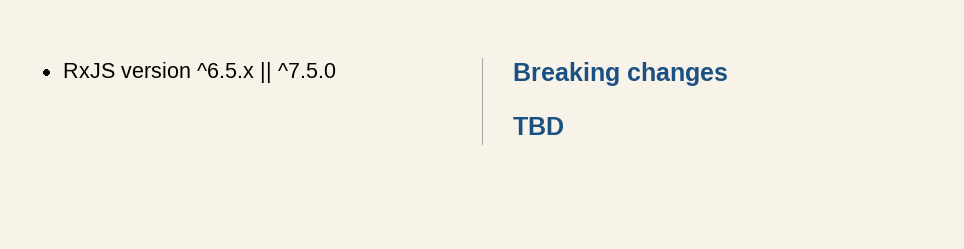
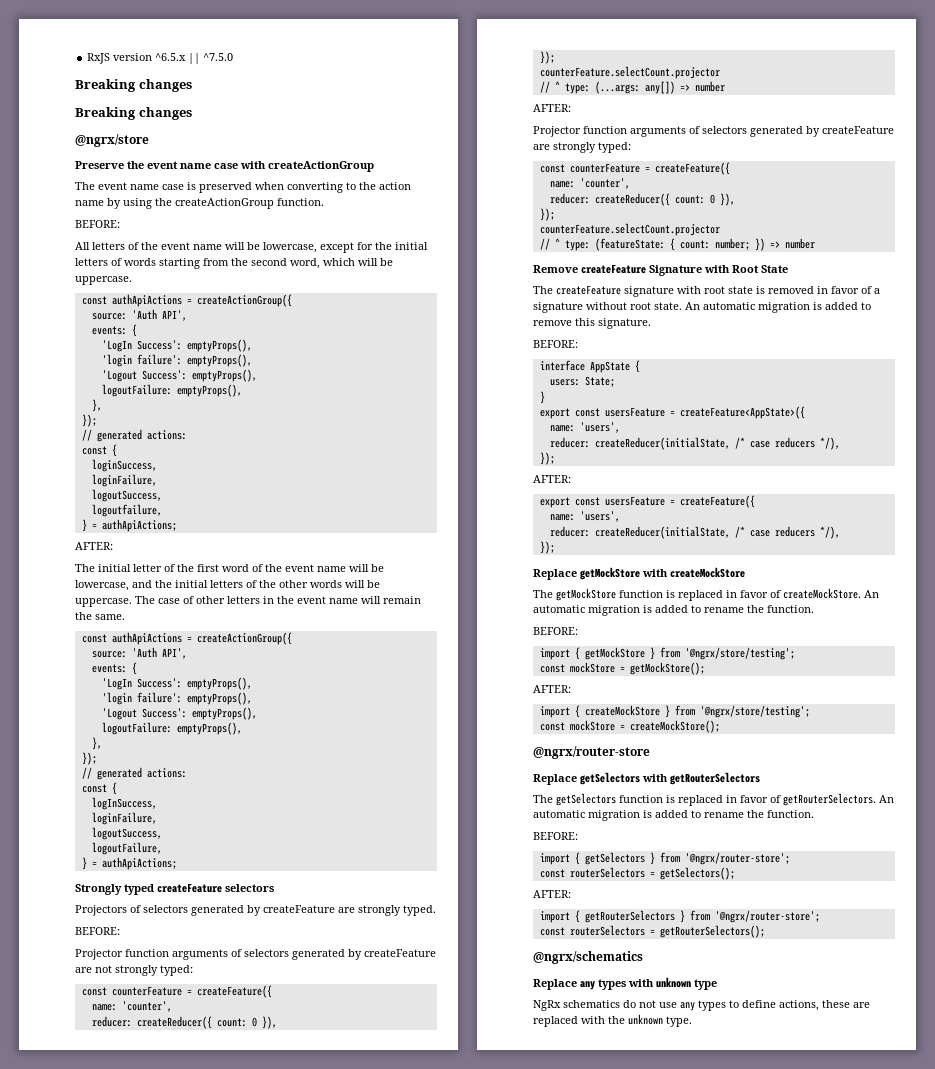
[513,117,564,135] TBD -> [75,107,192,120] [75,134,149,147] [75,161,374,172] [75,182,411,193] [75,198,324,209] [75,220,120,228] [75,242,428,253] [75,258,393,269] [75,276,132,285] [81,294,292,307] [91,309,187,321] [91,324,137,337] [101,339,252,352] [101,354,252,367] [101,369,257,382] [101,384,242,397] [91,399,102,412] [81,414,97,427] [81,429,187,442] [81,444,117,457] [91,459,157,472] [91,474,157,487] [91,489,162,502] [91,504,162,517] [81,519,177,532] [75,542,113,550] [75,564,384,572] [75,580,380,591] [75,596,421,607] [75,612,125,620] [81,632,292,645] [91,647,187,659] [91,662,137,675] [101,677,252,690] [101,692,252,705] [101,707,257,720] [101,722,242,735] [91,737,102,750] [81,752,97,765] [81,767,187,780] [81,782,117,795] [91,797,157,810] [91,812,157,825] [91,827,162,840] [91,842,162,855] [81,857,177,870] [75,883,274,895] [75,905,436,916] [75,927,120,935] [75,949,436,960] [75,965,193,976] [81,985,272,998] [91,1001,172,1012] [91,1016,277,1029] [539,51,555,64] [539,66,720,79] [539,81,725,94] [533,104,571,112] [533,126,894,137] [533,142,631,153] [539,162,730,175] [549,178,630,189] [549,193,735,206] [539,208,555,221] [539,223,720,236] [539,238,815,251] [533,264,788,276] [533,285,880,297] [533,302,871,313] [533,318,651,329] [533,340,578,348] [539,360,640,373] [549,376,615,387] [539,391,545,404] [539,406,805,419] [549,422,620,433] [549,437,840,450] [539,452,555,465] [533,475,571,483] [539,495,755,508] [549,511,620,522] [549,526,840,539] [539,541,555,554] [533,567,745,580] [533,588,879,601] [533,605,814,616] [533,627,578,635] [539,647,795,660] [539,662,705,675] [533,685,571,693] [539,705,810,718] [539,720,720,733] [533,746,650,759] [533,772,760,785] [533,793,894,806] [533,810,814,821] [533,832,578,840] [539,852,790,865] [539,867,735,880] [533,890,571,898] [539,910,820,923] [539,925,765,938] [533,951,643,964] [533,977,717,990] [533,1000,870,1011] [533,1014,692,1027] Breaking changes // @ngrx/store // Preserve the event name case with createActionGroup // The event name case is preserved when converting to the action name by using the createActionGroup function. // BEFORE: // All letters of the event name will be lowercase, except for the initial letters of words starting from the second word, which will be uppercase. // const authApiActions = createActionGroup({ // source: 'Auth API', // events: { // 'LogIn Success': emptyProps(), // 'login failure': emptyProps(), // 'Logout Success': emptyProps(), // logoutFailure: emptyProps(), // }, // }); // // generated actions: // const { // loginSuccess, // loginFailure, // logoutSuccess, // logoutfailure, // } = authApiActions; // AFTER: // The initial letter of the first word of the event name will be lowercase, and the initial letters of the other words will be uppercase. The case of other letters in the event name will remain the same. // const authApiActions = createActionGroup({ // source: 'Auth API', // events: { // 'LogIn Success': emptyProps(), // 'login failure': emptyProps(), // 'Logout Success': emptyProps(), // logoutFailure: emptyProps(), // }, // }); // // generated actions: // const { // logInSuccess, // loginFailure, // logoutSuccess, // logoutFailure, // } = authApiActions; // Strongly typed createFeature selectors // Projectors of selectors generated by createFeature are strongly typed. // BEFORE: // Projector function arguments of selectors generated by createFeature are not strongly typed: // const counterFeature = createFeature({ // name: 'counter', // reducer: createReducer({ count: 0 }), // }); // counterFeature.selectCount.projector // // ^ type: (...args: any[]) => number // AFTER: // Projector function arguments of selectors generated by createFeature are strongly typed: // const counterFeature = createFeature({ // name: 'counter', // reducer: createReducer({ count: 0 }), // }); // counterFeature.selectCount.projector // // ^ type: (featureState: { count: number; }) => number // Remove createFeature Signature with Root State // The createFeature signature with root state is removed in favor of a signature without root state. An automatic migration is added to remove this signature. // BEFORE: // interface AppState { // users: State; // } // export const usersFeature = createFeature<AppState>({ // name: 'users', // reducer: createReducer(initialState, /* case reducers */), // }); // AFTER: // export const usersFeature = createFeature({ // name: 'users', // reducer: createReducer(initialState, /* case reducers */), // }); // Replace getMockStore with createMockStore // The getMockStore function is replaced in favor of createMockStore. An automatic migration is added to rename the function. // BEFORE: // import { getMockStore } from '@ngrx/store/testing'; // const mockStore = getMockStore(); // AFTER: // import { createMockStore } from '@ngrx/store/testing'; // const mockStore = createMockStore(); // @ngrx/router-store // Replace getSelectors with getRouterSelectors // The getSelectors function is replaced in favor of getRouterSelectors. An automatic migration is added to rename the function. // BEFORE: // import { getSelectors } from '@ngrx/router-store'; // const routerSelectors = getSelectors(); // AFTER: // import { getRouterSelectors } from '@ngrx/router-store'; // const routerSelectors = getRouterSelectors(); // @ngrx/schematics // Replace any types with unknown type // NgRx schematics do not use any types to define actions, these are replaced with the unknown type.

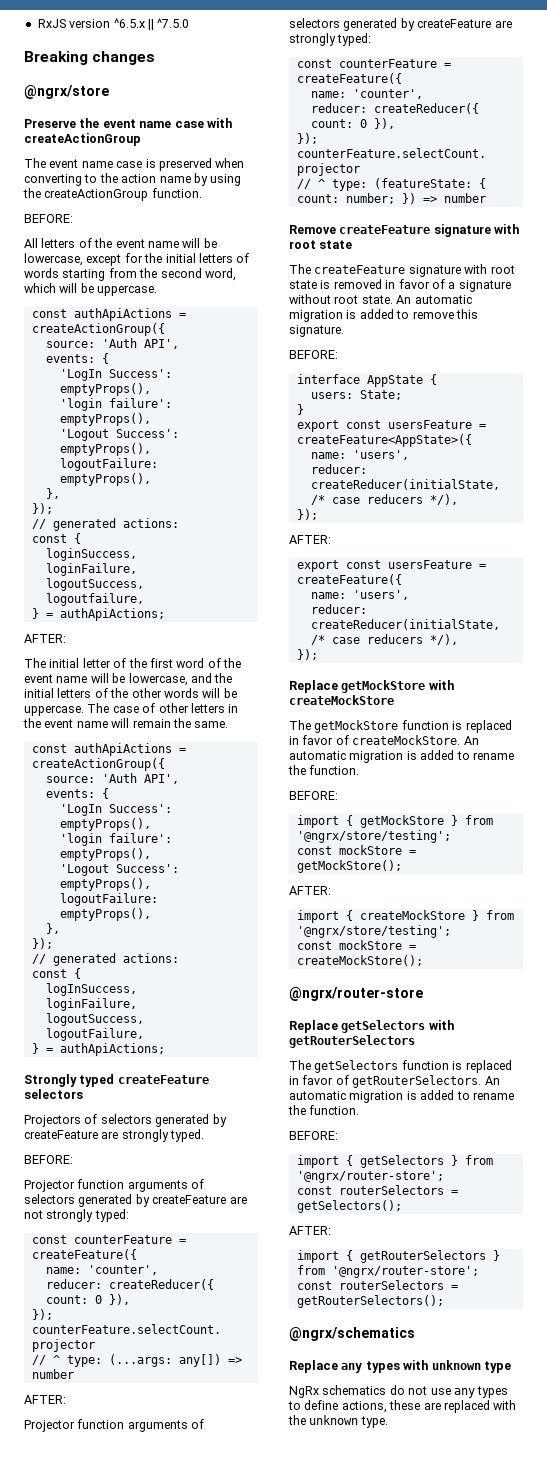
[75,107,192,120] // Breaking changes -> (156, 58) none
[649,265,788,276] Signature with Root State -> [433,224,520,237] [289,240,353,249] signature with root state

